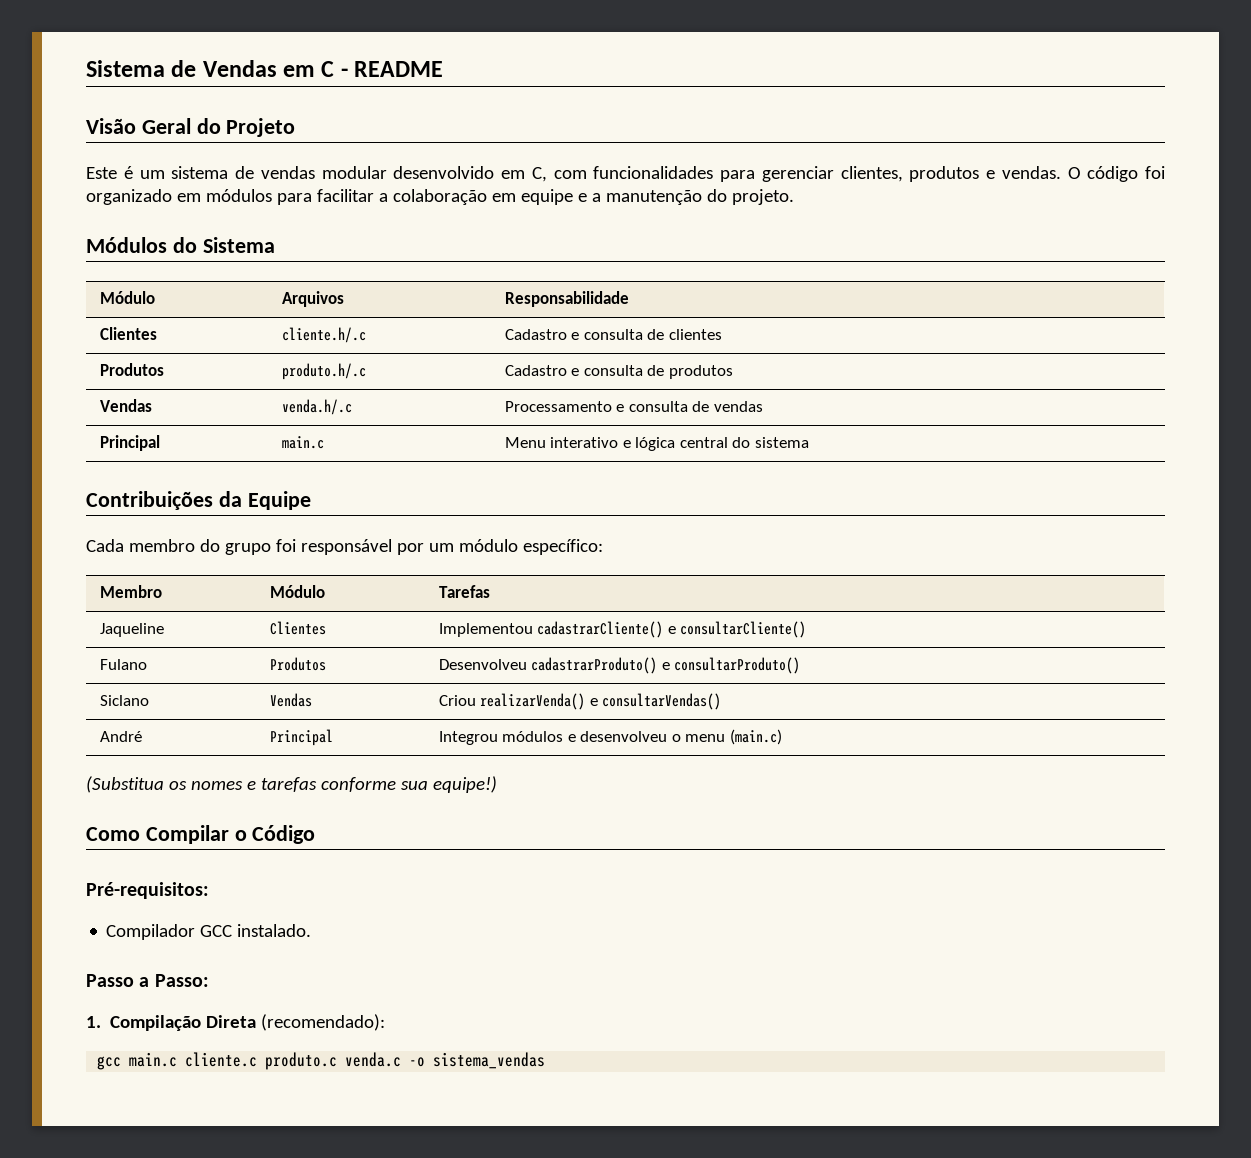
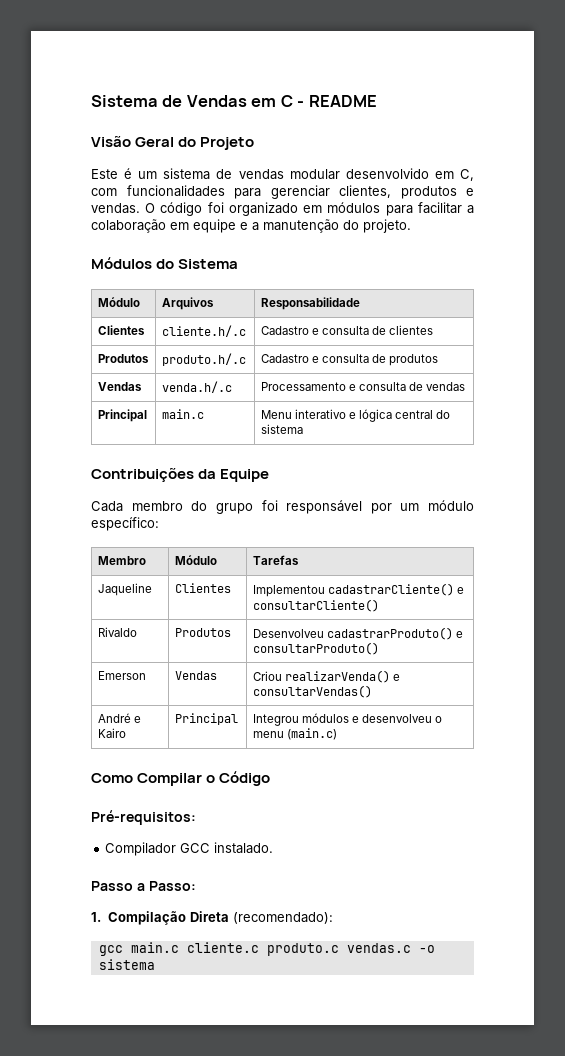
[99,659,147,670] Fulano -> [97,627,137,637] Rivaldo
[99,695,149,706] Siclano -> [97,671,146,680] Emerson
(142, 736) none -> [133,716,141,723] [97,728,126,738] e Kairo
[86,776,497,793] // (Substitua os nomes e tarefas conforme sua equipe!) -> (337, 734) none
[345,1052,546,1069] venda.c -o sistema_vendas -> [346,943,435,953] [98,959,155,970] vendas.c -o sistema

